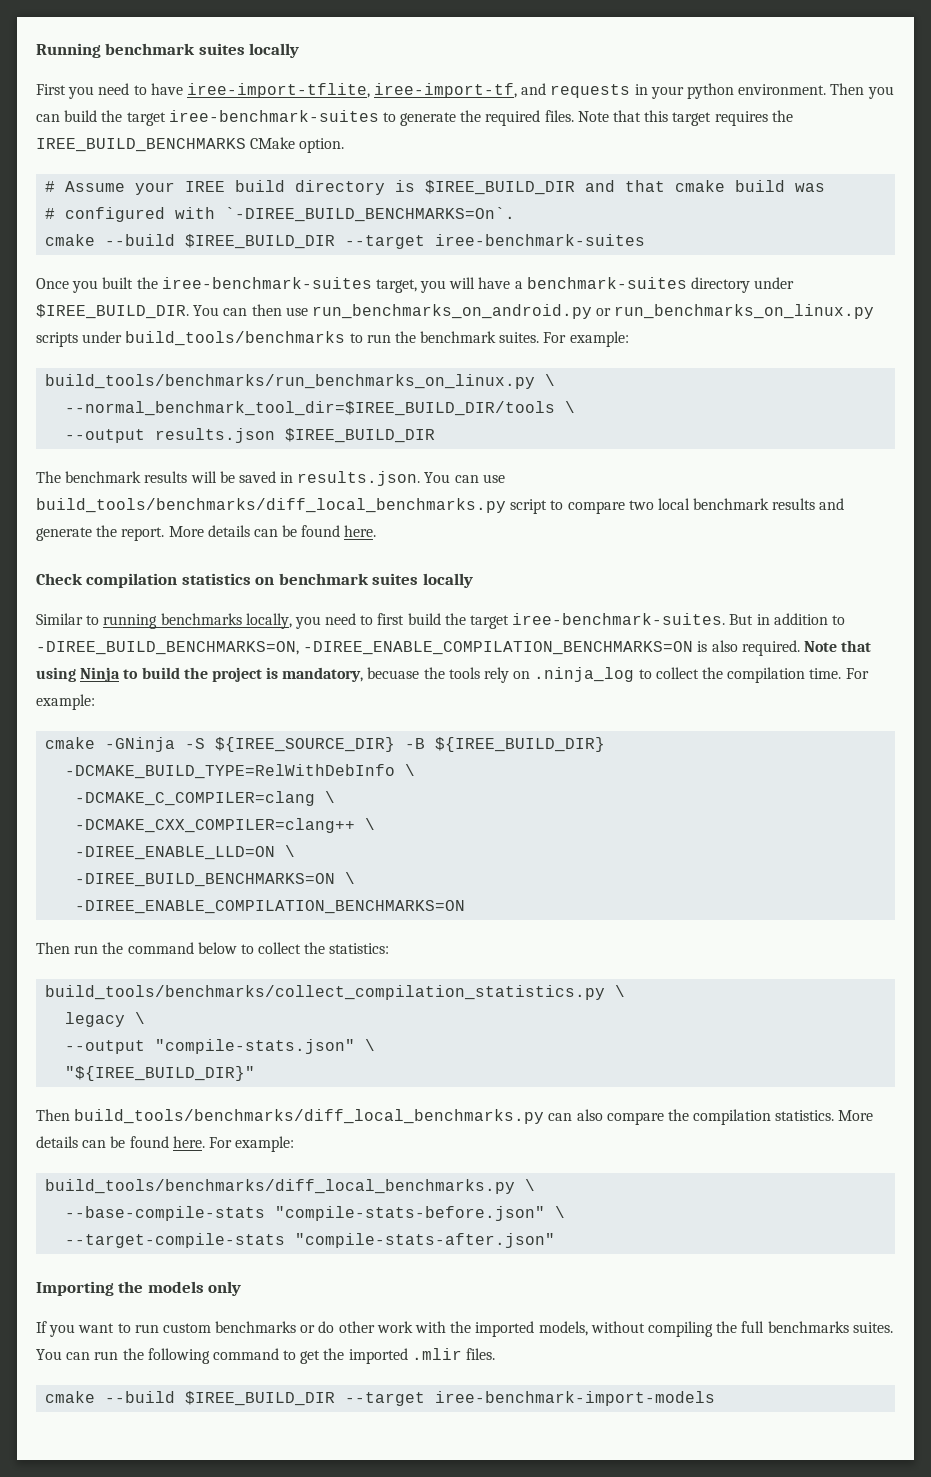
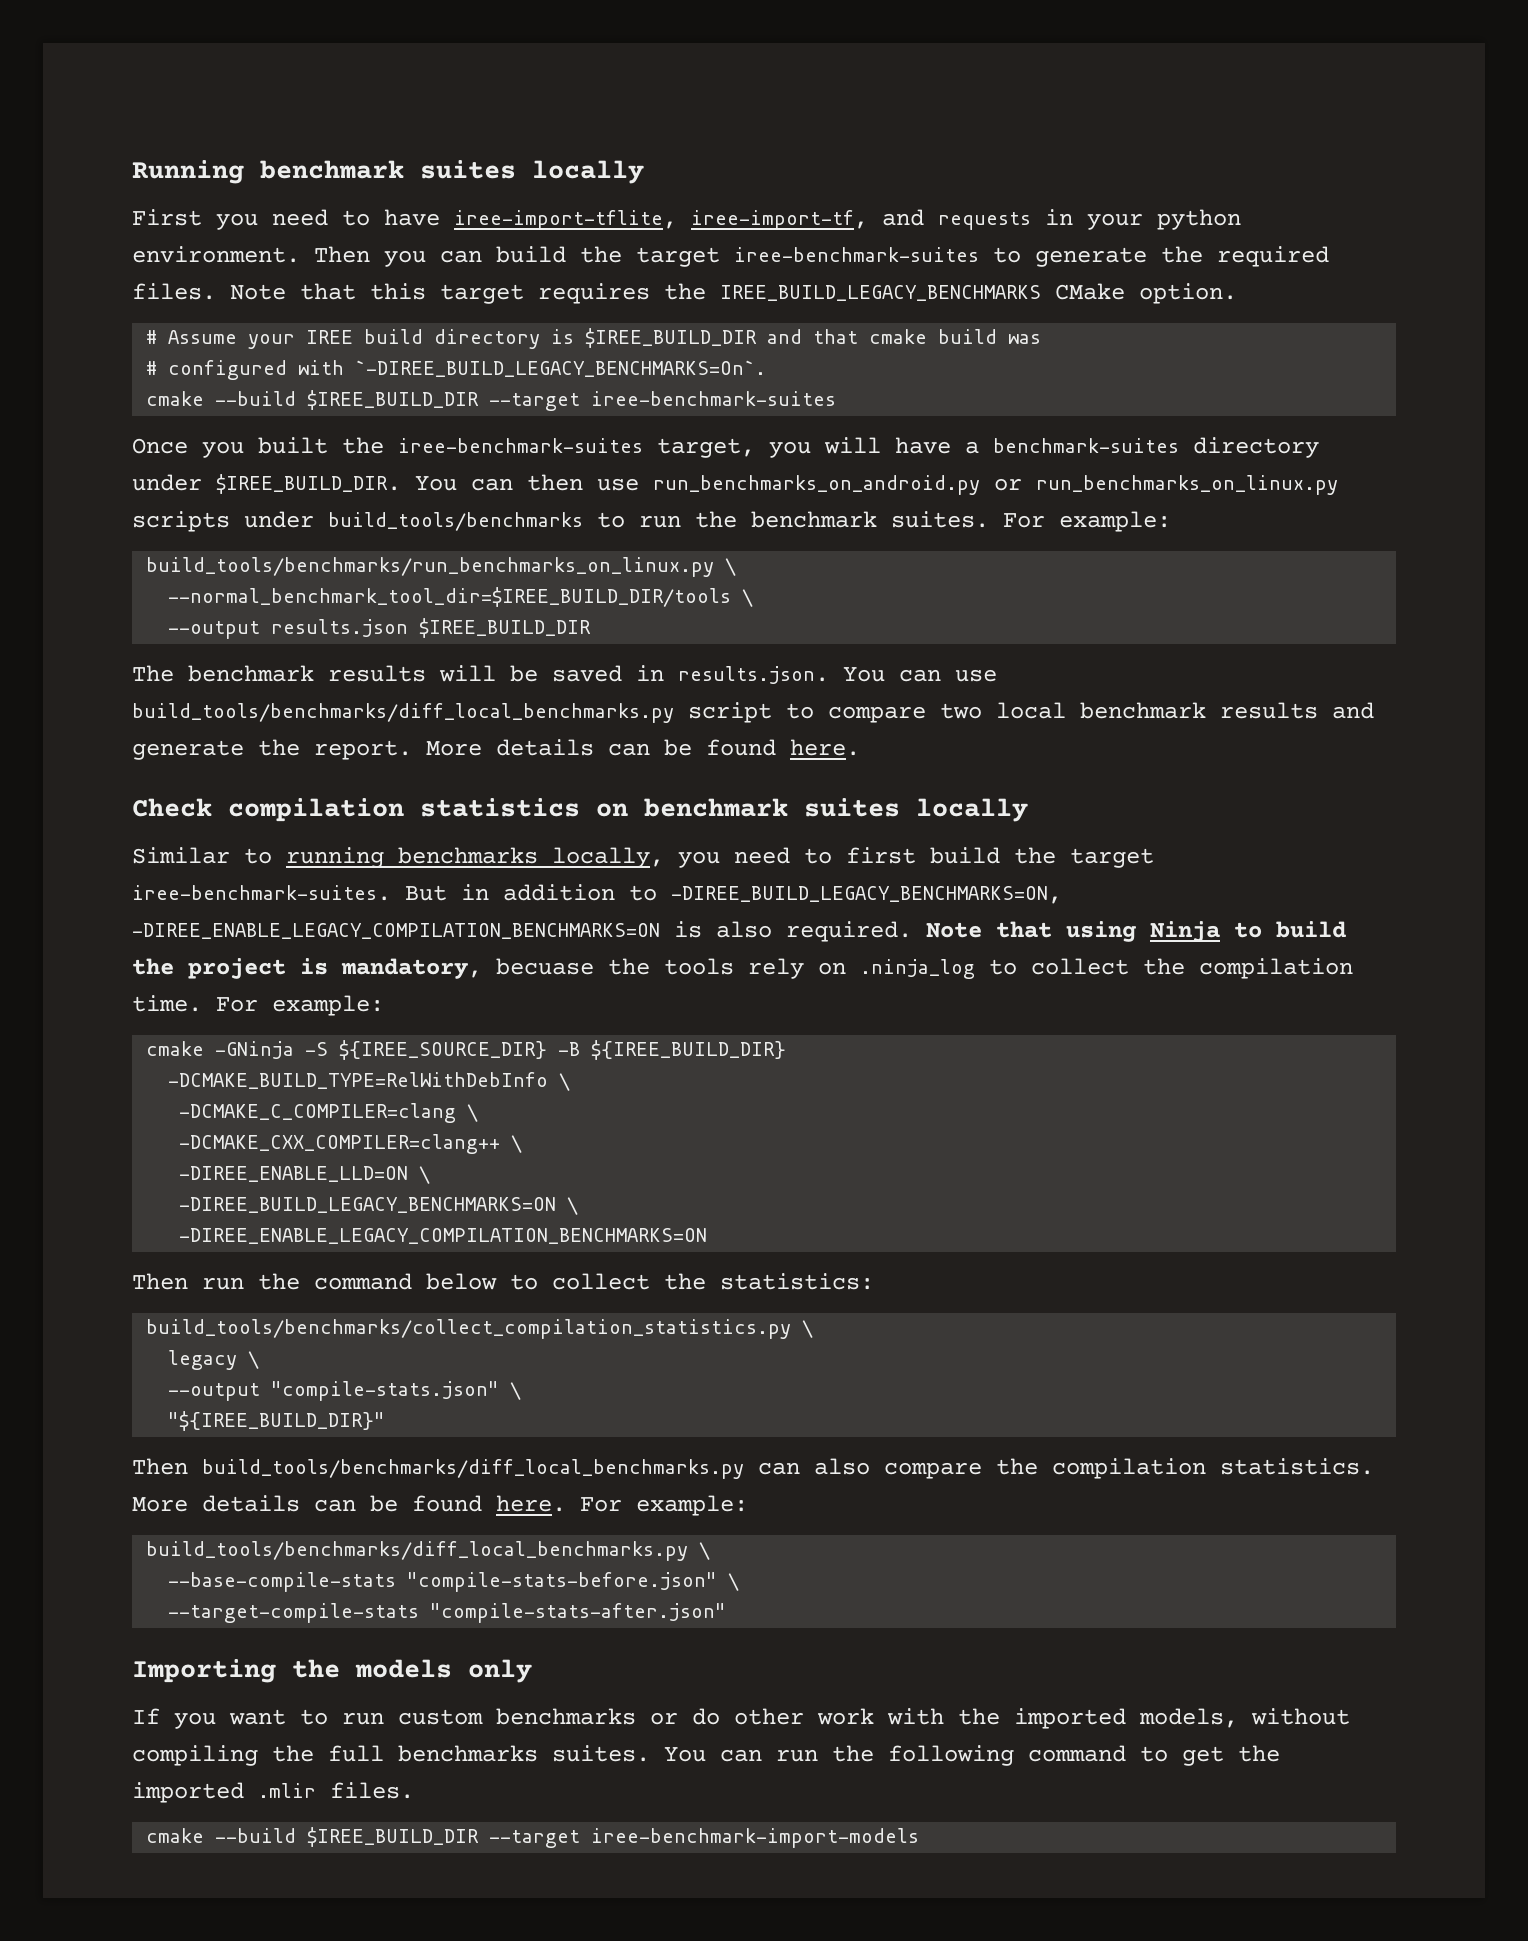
[36,138,246,152] IREE_BUILD_BENCHMARKS -> [720,285,1041,301] IREE_BUILD_LEGACY_BENCHMARKS
[225,207,516,222] `-DIREE_BUILD_BENCHMARKS=On`. -> [355,360,767,377] `-DIREE_BUILD_LEGACY_BENCHMARKS=On`.
[36,641,694,655] -DIREE_BUILD_BENCHMARKS=ON, -DIREE_ENABLE_COMPILATION_BENCHMARKS=ON -> [671,886,1062,904] [132,923,660,939] -DIREE_BUILD_LEGACY_BENCHMARKS=ON, -DIREE_ENABLE_LEGACY_COMPILATION_BENCHMARKS=ON
[75,872,356,887] [75,900,466,914] -DIREE_BUILD_BENCHMARKS=ON \ // -DIREE_ENABLE_COMPILATION_BENCHMARKS=ON -> [179,1197,579,1215] [179,1228,708,1244] -DIREE_BUILD_LEGACY_BENCHMARKS=ON \ // -DIREE_ENABLE_LEGACY_COMPILATION_BENCHMARKS=ON

